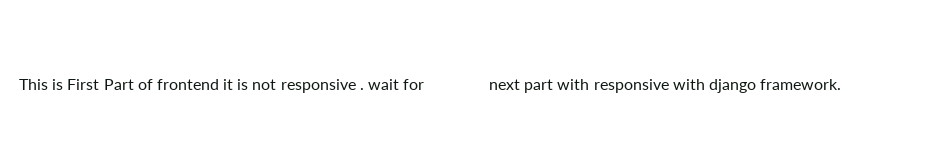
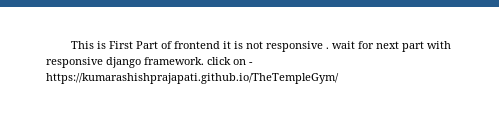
[672,79,705,90] with -> (103, 62) none
(842, 84) none -> [207,57,253,65] [46,73,339,84] click on - https://kumarashishprajapati.github.io/TheTempleGym/

